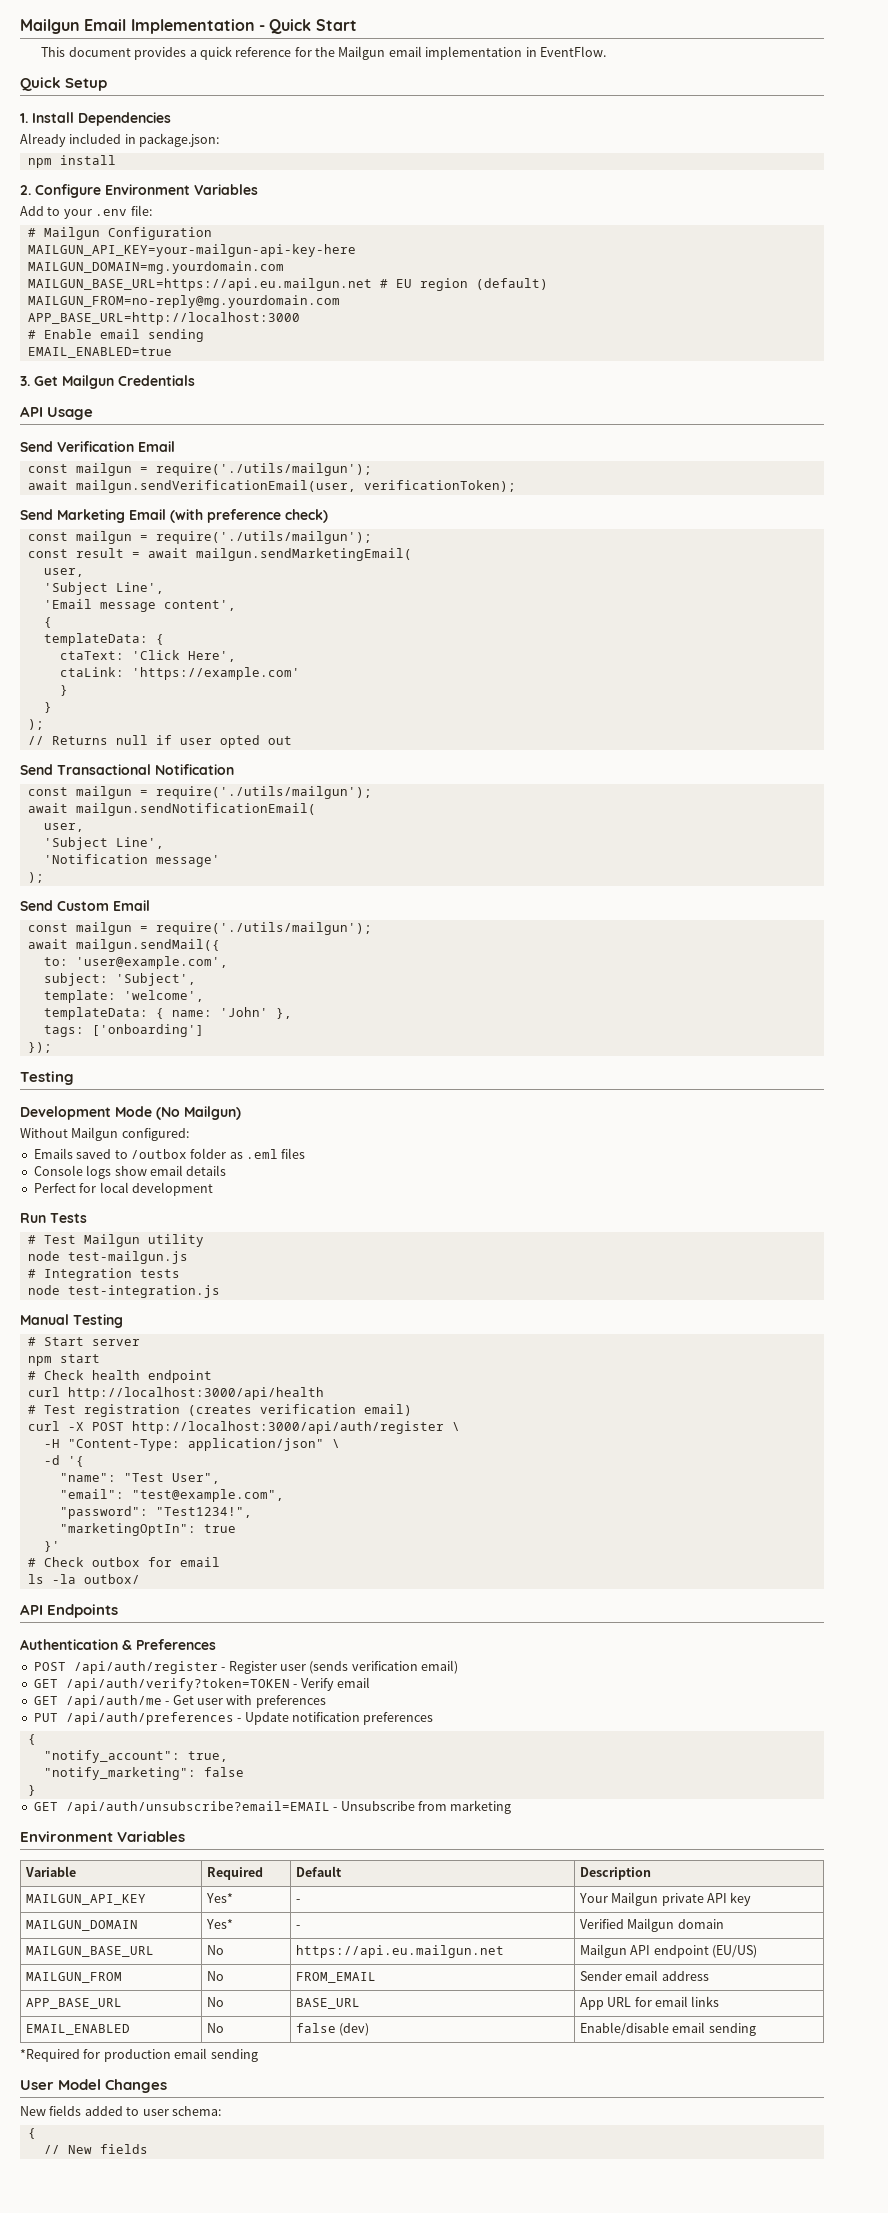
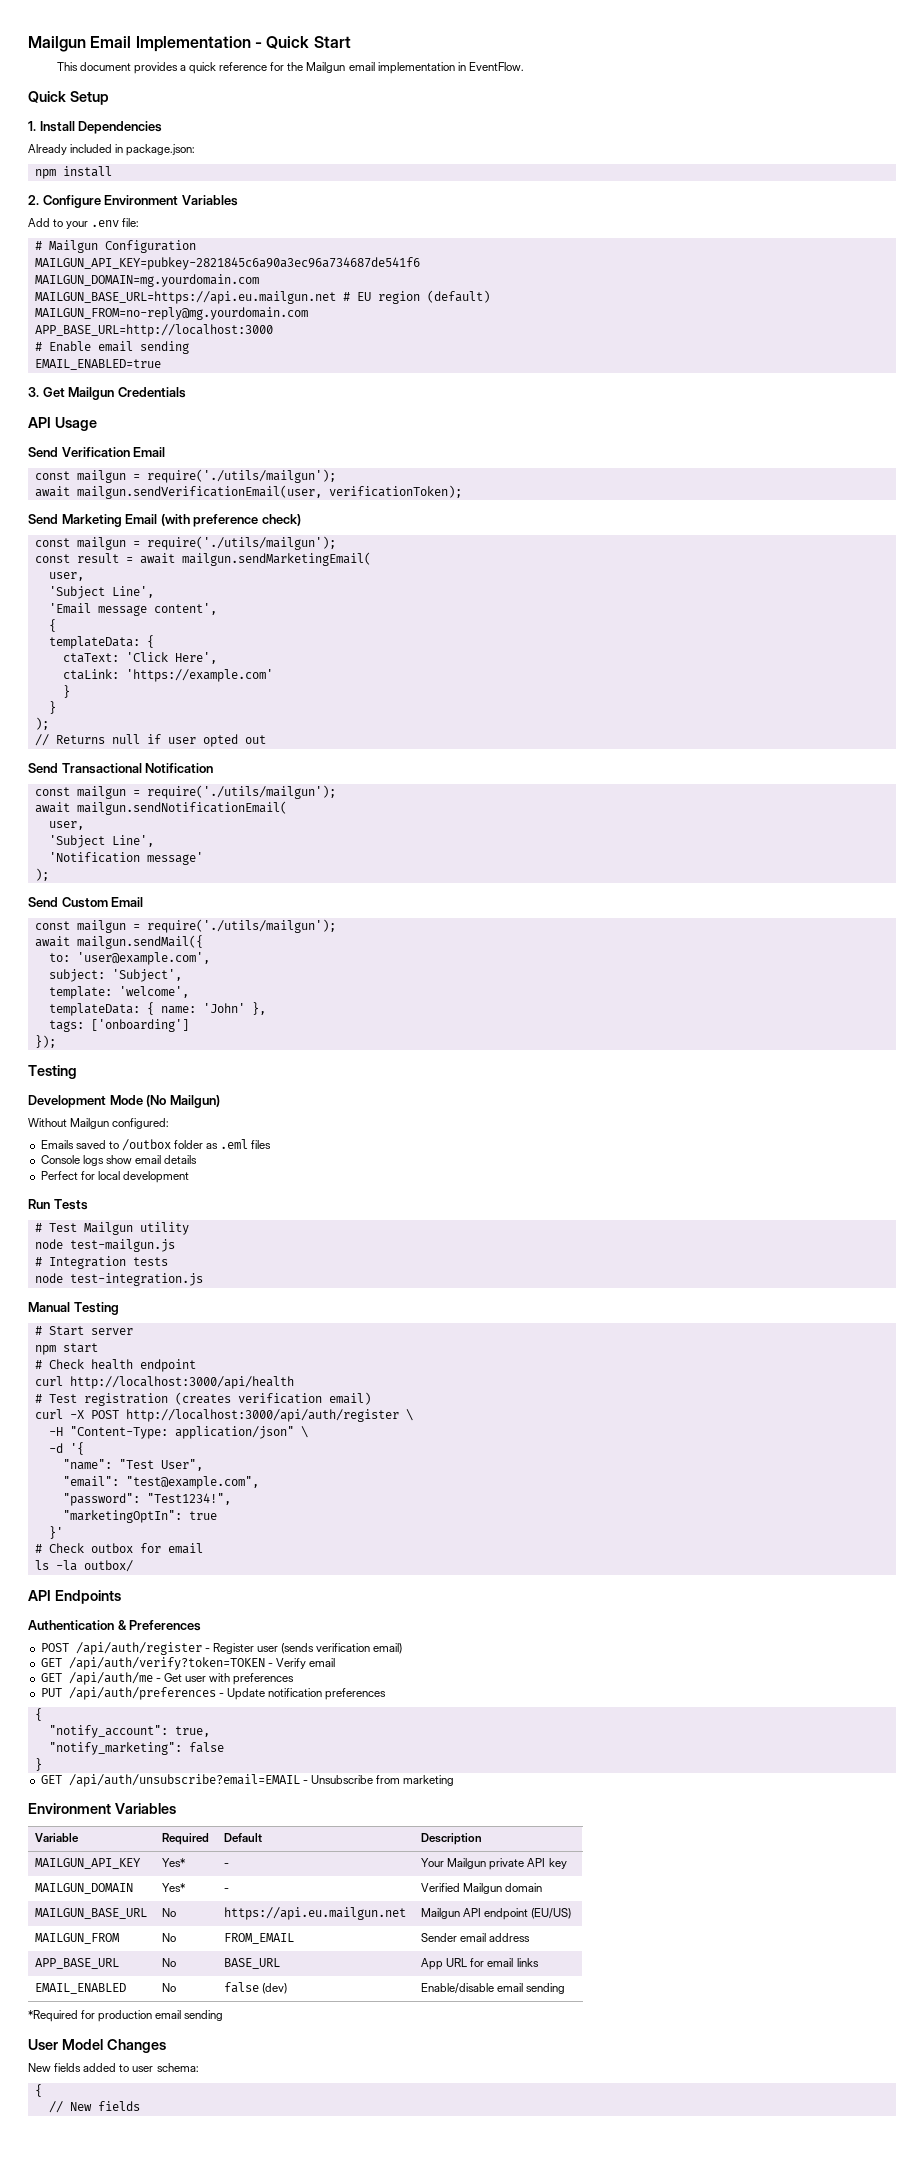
[27,244,356,257] MAILGUN_API_KEY=your-mailgun-api-key-here -> [34,257,420,270] MAILGUN_API_KEY=pubkey-2821845c6a90a3ec96a734687de541f6

